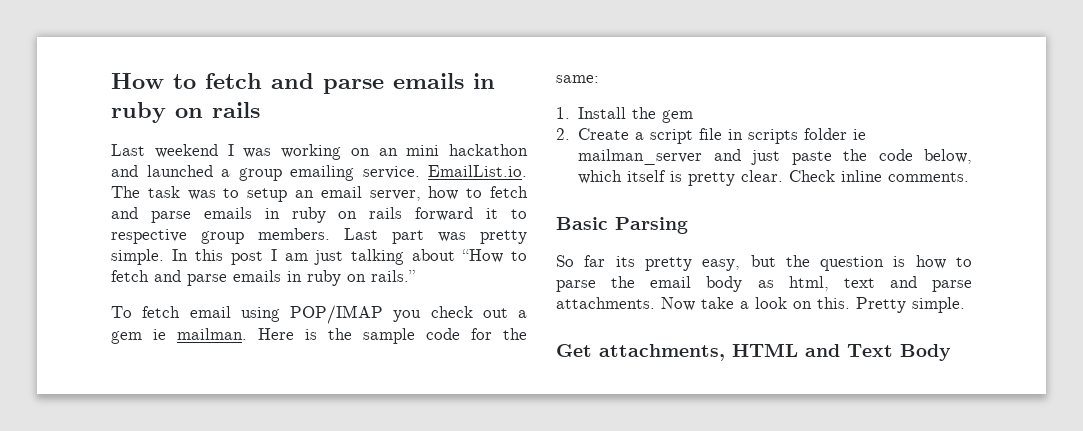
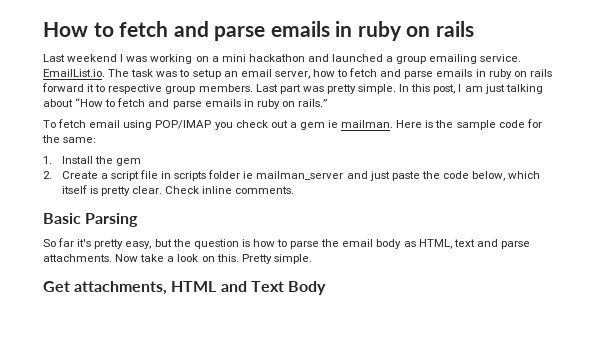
[378,148,398,156] an -> [211,56,219,62] a
[230,251,263,265] post -> [433,84,456,94] post,
[615,256,635,267] its -> [77,239,92,247] it's
[788,276,829,291] html, -> [418,239,452,249] HTML,

